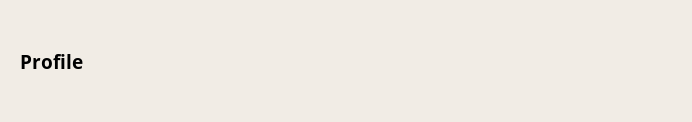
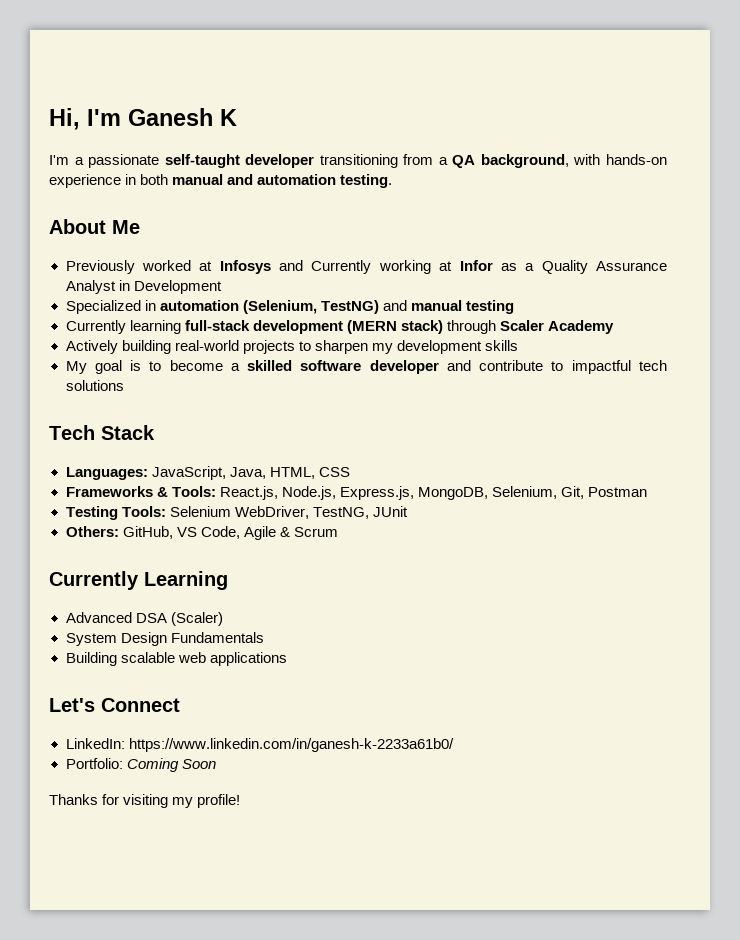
[20,54,83,69] Profile -> [49,108,237,130] [49,154,667,168] [49,174,393,188] [49,219,140,234] [65,260,667,274] [65,280,222,294] [65,300,514,314] [65,320,614,334] [65,340,518,354] [65,360,667,374] [65,380,124,391] [49,425,155,440] [65,466,350,480] [65,486,647,500] [65,506,408,520] [65,526,338,540] [49,571,228,590] [65,612,223,626] [65,632,264,646] [65,652,287,666] [49,698,180,712] [65,738,454,752] [65,758,216,772] [49,794,241,808] Hi, I'm Ganesh K // I'm a passionate self-taught developer transitioning from a QA background, with hands-on experience in both manual and automation testing. // About Me // Previously worked at Infosys and Currently working at Infor as a Quality Assurance Analyst in Development // Specialized in automation (Selenium, TestNG) and manual testing // Currently learning full-stack development (MERN stack) through Scaler Academy // Actively building real-world projects to sharpen my development skills // My goal is to become a skilled software developer and contribute to impactful tech solutions // Tech Stack // Languages: JavaScript, Java, HTML, CSS // Frameworks & Tools: React.js, Node.js, Express.js, MongoDB, Selenium, Git, Postman // Testing Tools: Selenium WebDriver, TestNG, JUnit // Others: GitHub, VS Code, Agile & Scrum // Currently Learning // Advanced DSA (Scaler) // System Design Fundamentals // Building scalable web applications // Let's Connect // LinkedIn: https://www.linkedin.com/in/ganesh-k-2233a61b0/ // Portfolio: Coming Soon // Thanks for visiting my profile!

